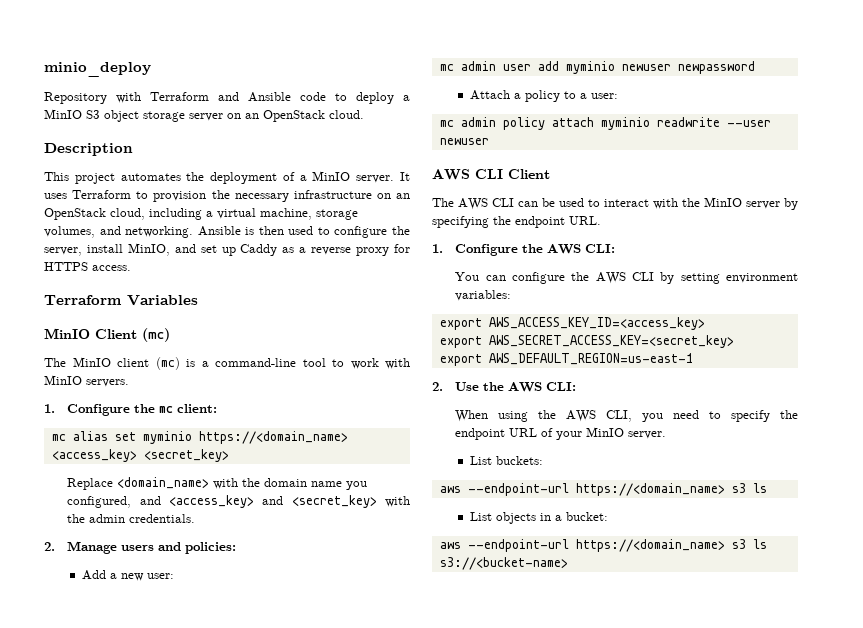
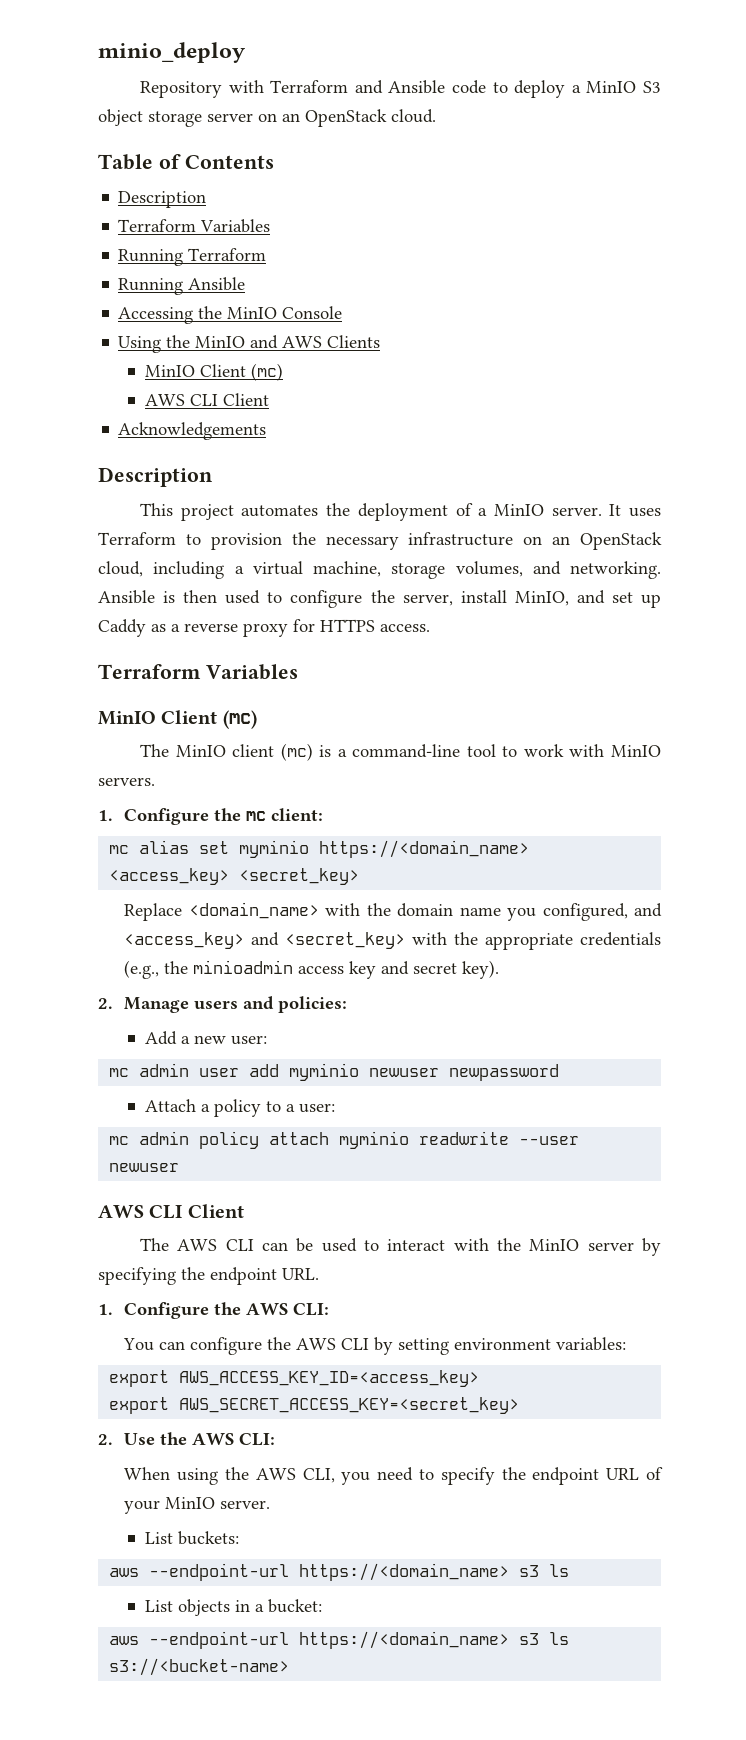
(364, 114) none -> [98,154,274,170] [118,191,207,208] [118,219,271,233] [118,248,267,266] [118,277,246,295] [118,306,343,324] [118,335,381,353] [144,363,283,381] [144,393,269,406] [118,422,267,440] // Table of Contents // Description // Terraform Variables // Running Terraform // Running Ansible // Accessing the MinIO Console // Using the MinIO and AWS Clients // MinIO Client (mc) // AWS CLI Client // Acknowledgements
[89,514,196,523] admin credentials. -> [485,932,661,950] [124,960,500,979] appropriate credentials (e.g., the minioadmin access key and secret key).
[439,353,693,366] // export AWS_DEFAULT_REGION=us-east-1 -> (520, 1405) none

